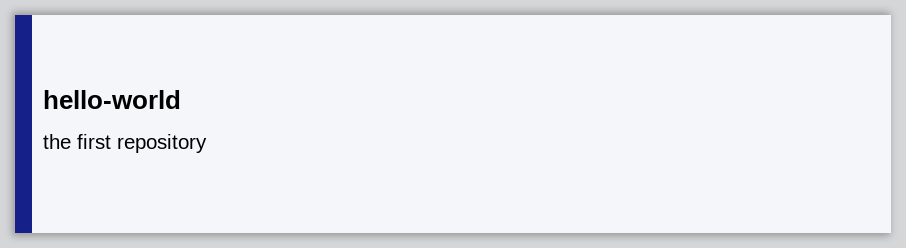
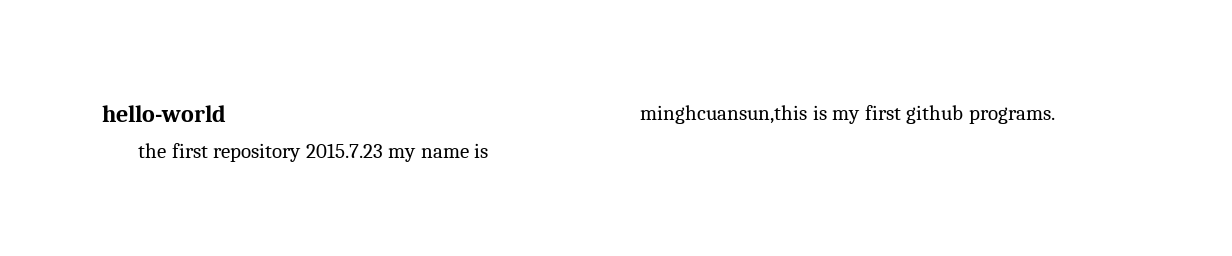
(207, 143) none -> [305,143,489,162] [640,105,1055,124] 2015.7.23 my name is minghcuansun,this is my first github programs.

